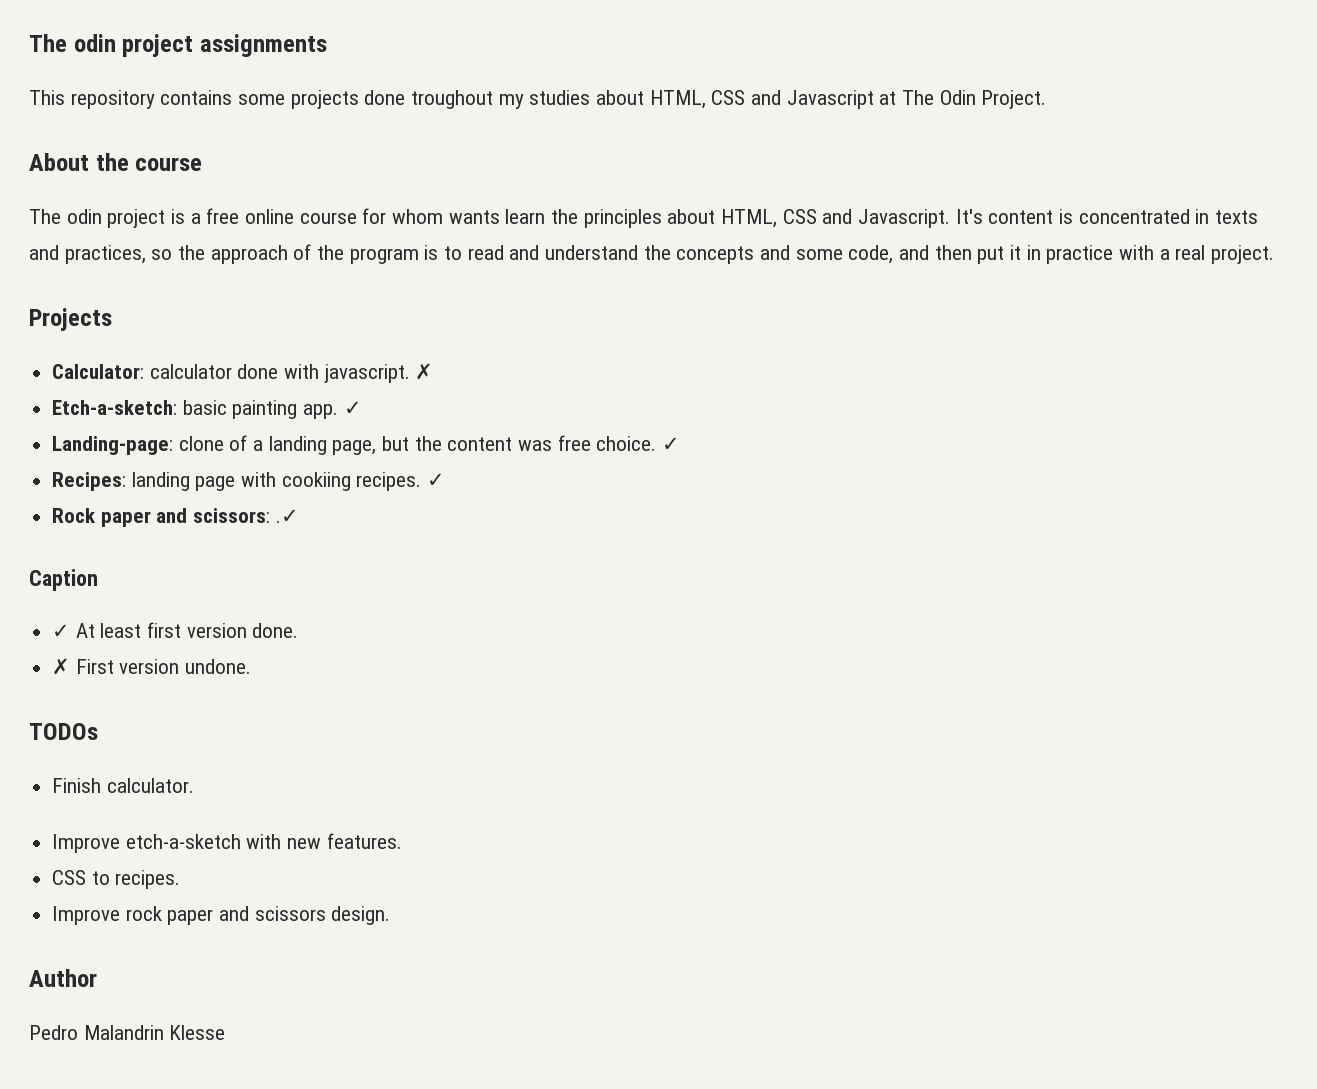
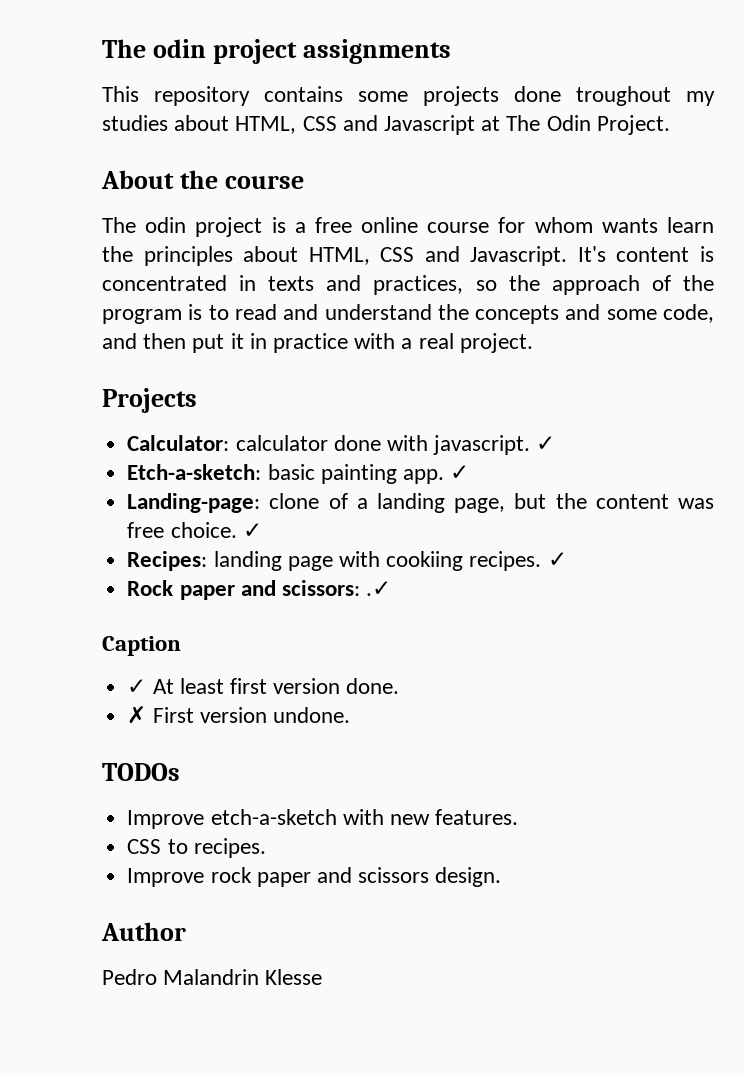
[415,363,434,380] ✗ -> [536,436,556,451] ✓
[52,778,194,793] // Finish calculator. -> (180, 772) none

